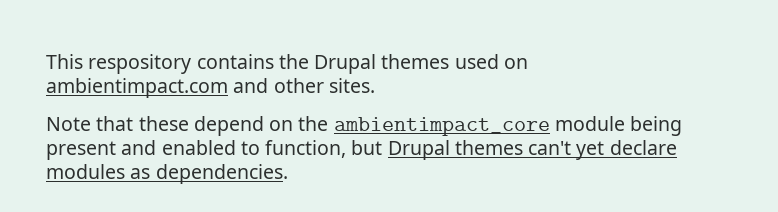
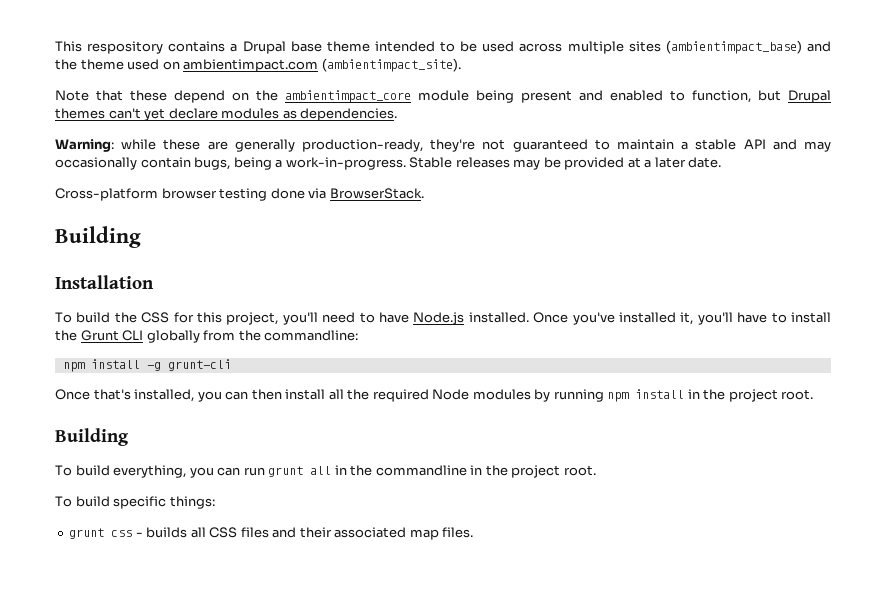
[278,54,528,74] [46,78,375,98] the Drupal themes used on ambientimpact.com and other sites. -> [230,40,831,54] [55,58,461,72] a Drupal base theme intended to be used across multiple sites (ambientimpact_base) and the theme used on ambientimpact.com (ambientimpact_site).
(288, 174) none -> [55,139,832,152] [55,157,722,170] [55,188,424,201] [55,226,141,248] [55,275,154,289] [55,312,831,325] [55,330,359,343] [62,359,231,372] [55,389,814,402] [55,428,129,446] [55,465,596,478] [55,496,215,509] [69,527,474,540] // Warning: while these are generally production-ready, they're not guaranteed to maintain a stable API and may occasionally contain bugs, being a work-in-progress. Stable releases may be provided at a later date. // Cross-platform browser testing done via BrowserStack. // Building // Installation // To build the CSS for this project, you'll need to have Node.js installed. Once you've installed it, you'll have to install the Grunt CLI globally from the commandline: // npm install -g grunt-cli // Once that's installed, you can then install all the required Node modules by running npm install in the project root. // Building // To build everything, you can run grunt all in the commandline in the project root. // To build specific things: // grunt css - builds all CSS files and their associated map files.

